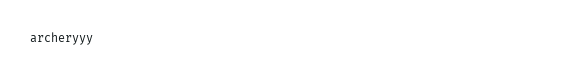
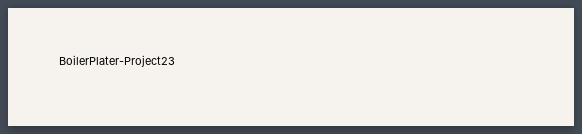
[30,32,93,45] archeryyy -> [59,55,175,67] BoilerPlater-Project23

